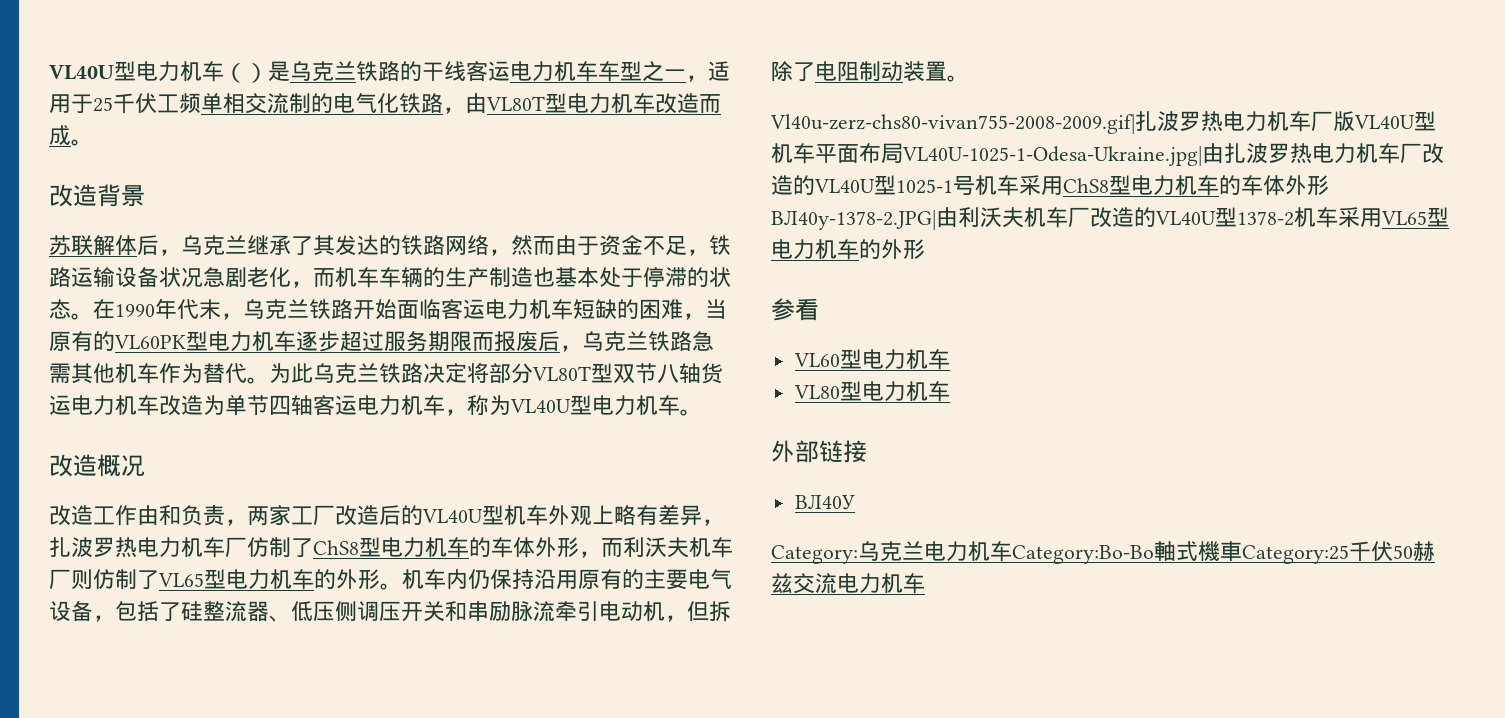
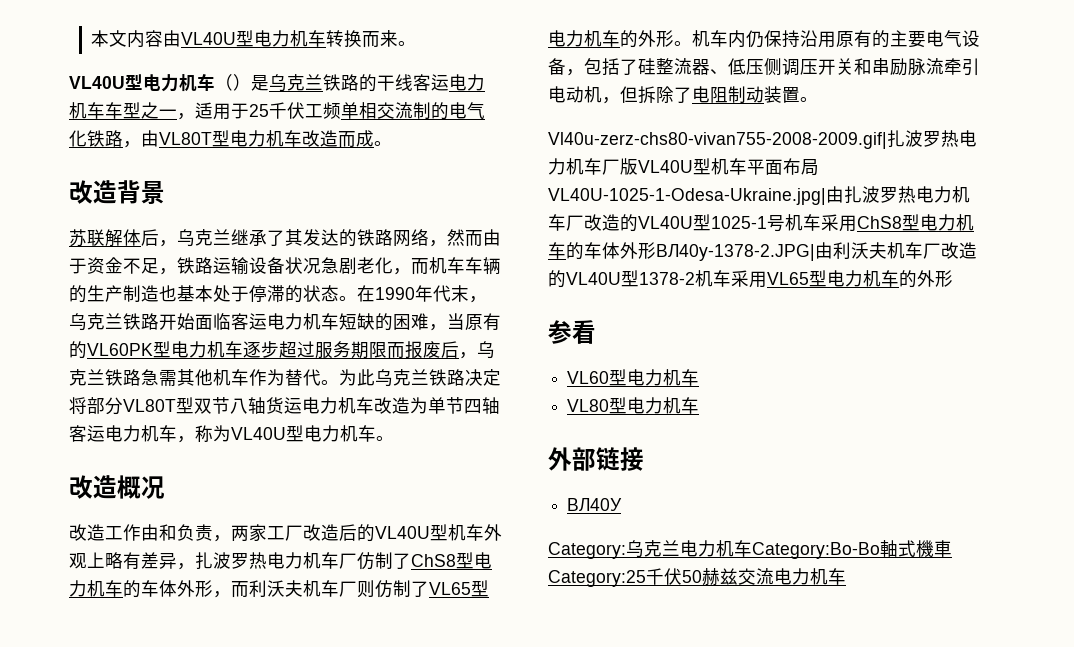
(49, 72) none -> [91,30,417,48] 本文内容由VL40U型电力机车转换而来。 //

